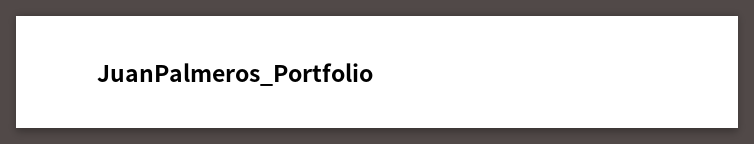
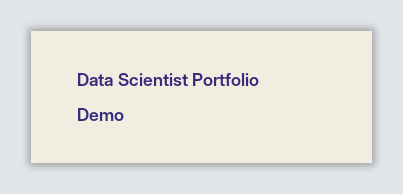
[97,63,373,86] JuanPalmeros_Portfolio -> [77,73,260,86] [77,108,124,121] Data Scientist Portfolio // Demo

